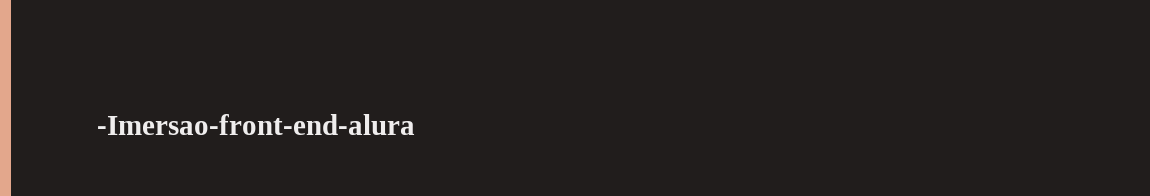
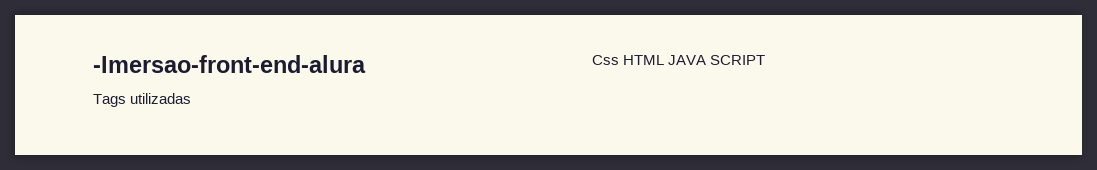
(415, 124) none -> [93,93,192,107] [592,55,766,65] // Tags utilizadas // Css HTML JAVA SCRIPT

